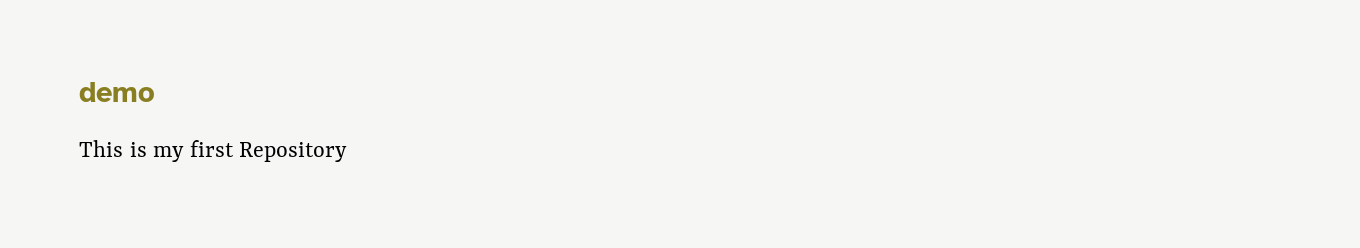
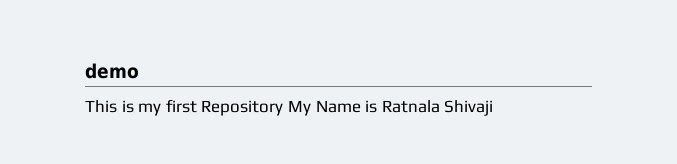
(348, 152) none -> [287,100,494,116] My Name is Ratnala Shivaji

